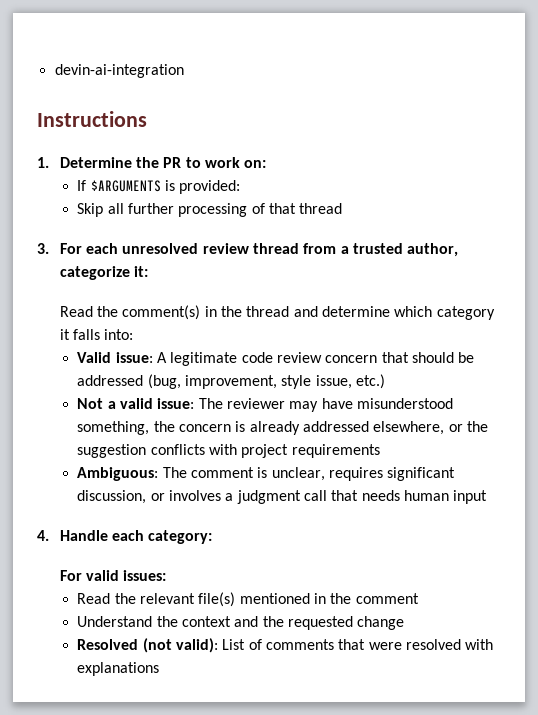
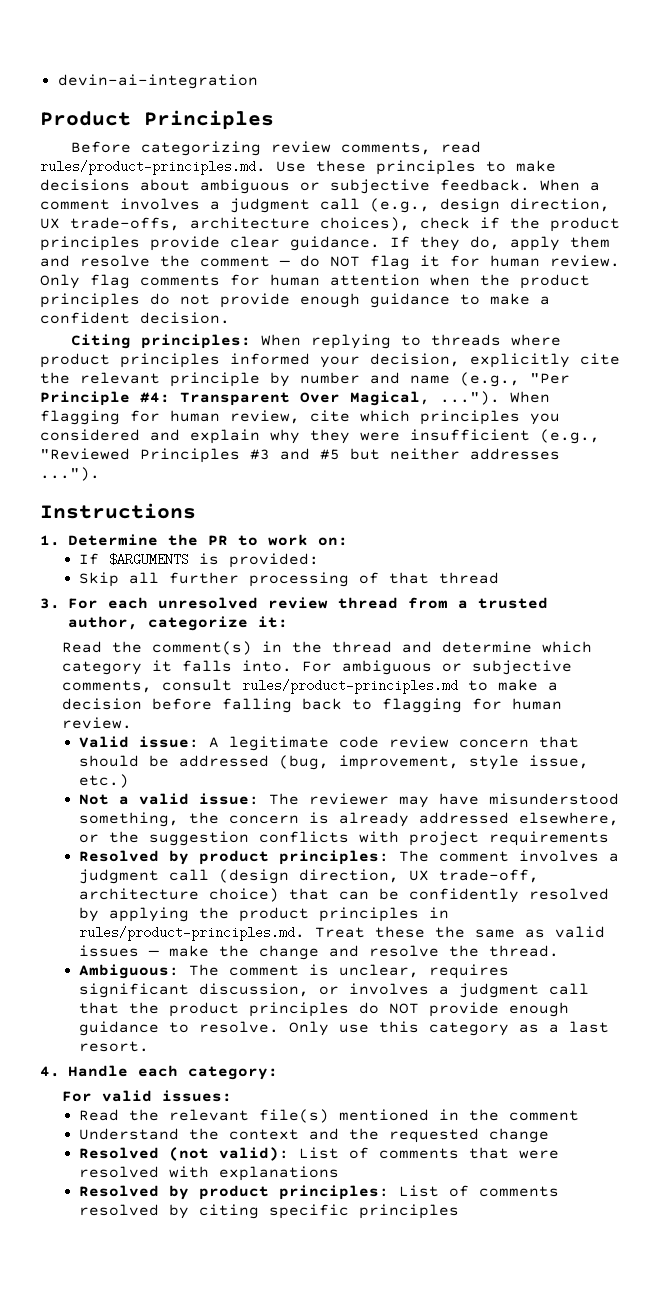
(184, 71) none -> [40,110,274,130] [71,141,482,156] [40,160,556,175] [40,179,600,194] [40,198,610,213] [40,217,620,232] [40,236,610,251] [40,255,620,270] [40,274,590,289] [40,293,550,308] [40,312,230,324] [71,334,562,349] [40,353,620,368] [40,372,570,387] [40,391,550,406] [40,410,560,425] [40,429,600,444] [40,448,560,463] [40,467,100,481] // Product Principles // Before categorizing review comments, read rules/product-principles.md. Use these principles to make decisions about ambiguous or subjective feedback. When a comment involves a judgment call (e.g., design direction, UX trade-offs, architecture choices), check if the product principles provide clear guidance. If they do, apply them and resolve the comment — do NOT flag it for human review. Only flag comments for human attention when the product principles do not provide enough guidance to make a confident decision. // Citing principles: When replying to threads where product principles informed your decision, explicitly cite the relevant principle by number and name (e.g., "Per Principle #4: Transparent Over Magical, ..."). When flagging for human review, cite which principles you considered and explain why they were insufficient (e.g., "Reviewed Principles #3 and #5 but neither addresses ...").
[104,329,134,340] into: -> [241,660,572,675] [61,679,558,694] [61,698,562,713] [61,717,132,729] into. For ambiguous or subjective comments, consult rules/product-principles.md to make a decision before falling back to flagging for human review.
(380, 451) none -> [79,850,620,865] [79,869,540,884] [79,888,610,903] [79,907,450,922] [79,926,606,941] [79,945,560,960] // Resolved by product principles: The comment involves a judgment call (design direction, UX trade-off, architecture choice) that can be confidently resolved by applying the product principles in rules/product-principles.md. Treat these the same as valid issues — make the change and resolve the thread.
[361,490,488,504] needs human input -> [129,1002,570,1017] [79,1021,610,1036] [79,1041,150,1052] the product principles do NOT provide enough guidance to resolve. Only use this category as a last resort.
(160, 669) none -> [79,1185,560,1200] [79,1204,460,1219] // Resolved by product principles: List of comments resolved by citing specific principles

